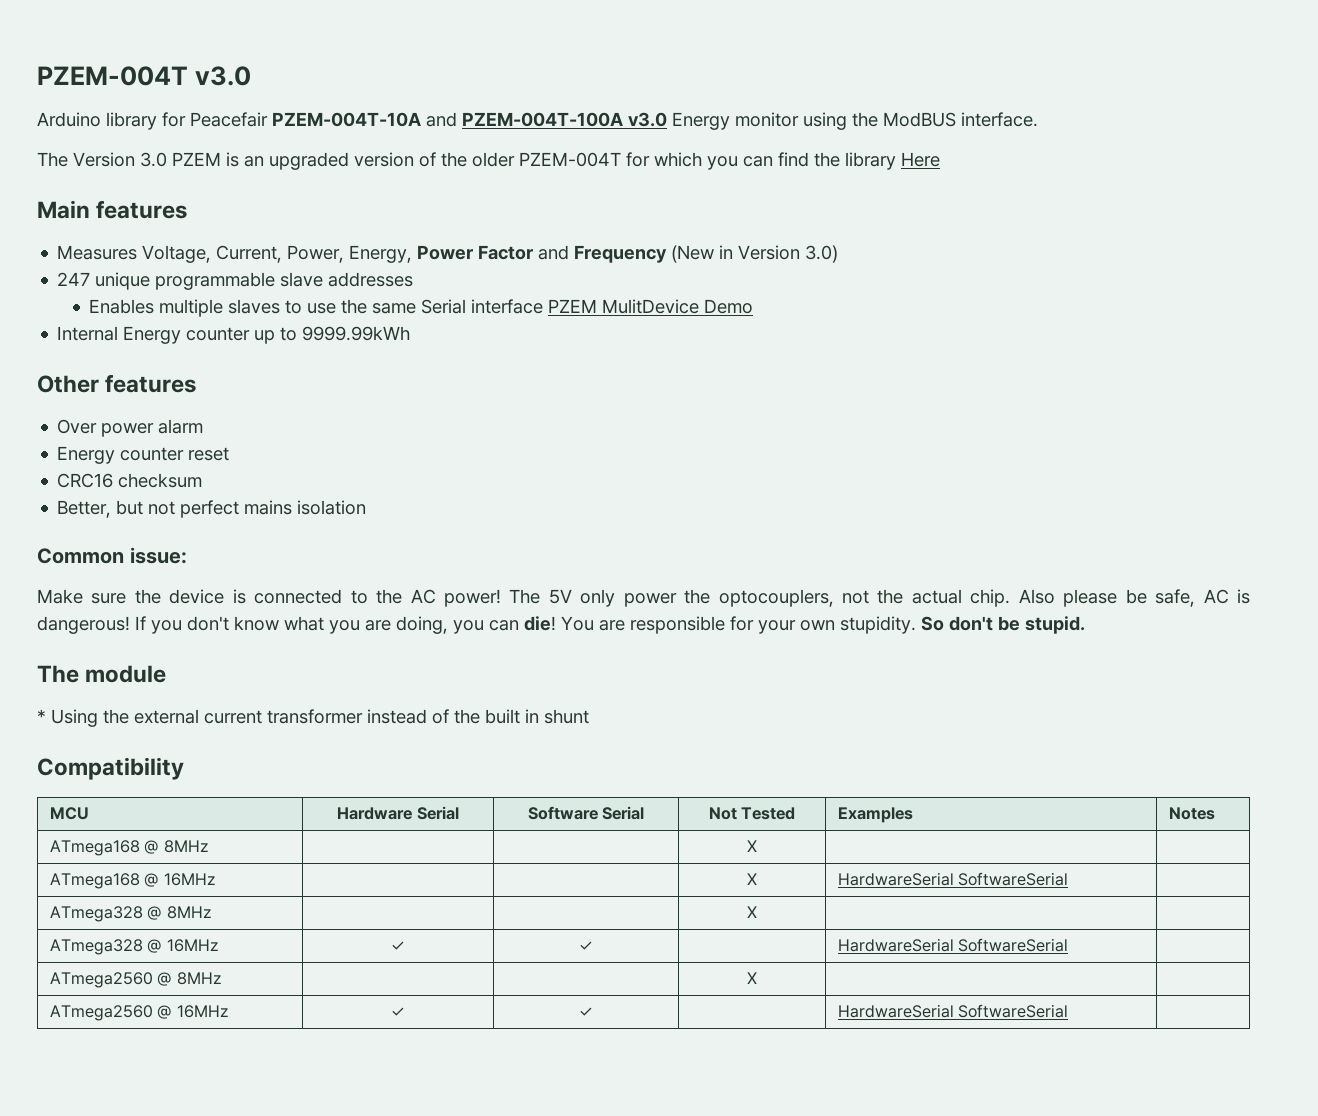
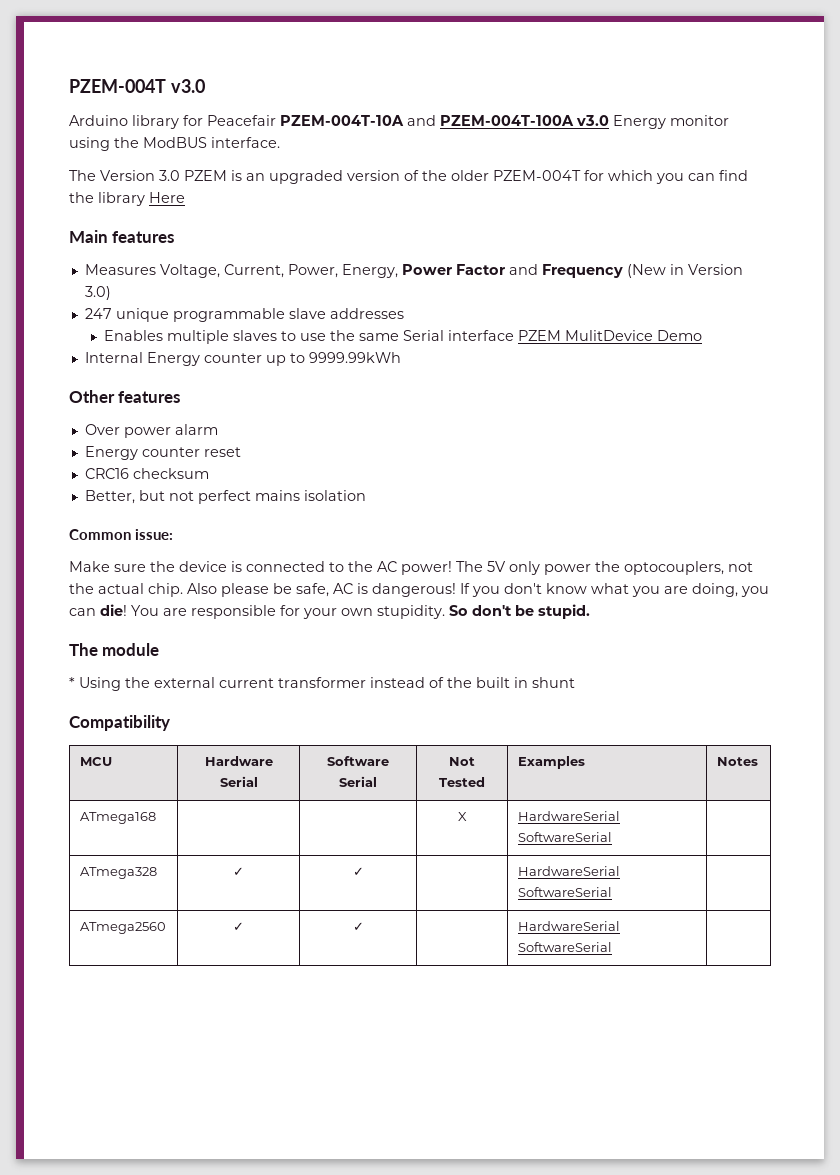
[144,840,208,854] [747,840,757,852] [49,873,215,889] [747,873,757,885] [837,872,1069,886] [49,906,211,922] [747,906,757,918] [49,939,218,955] @ 8MHz | | | X | | // ATmega168 @ 16MHz | | | X | HardwareSerial SoftwareSerial | // ATmega328 @ 8MHz | | | X | | // ATmega328 @ 16MHz -> [457,812,467,821] [517,811,620,821] [517,832,612,842] [79,867,157,879] | | | X | HardwareSerial SoftwareSerial | // ATmega328
[157,972,221,986] [747,972,757,984] [49,1005,228,1021] @ 8MHz | | | X | | // ATmega2560 @ 16MHz -> (166, 928) none

